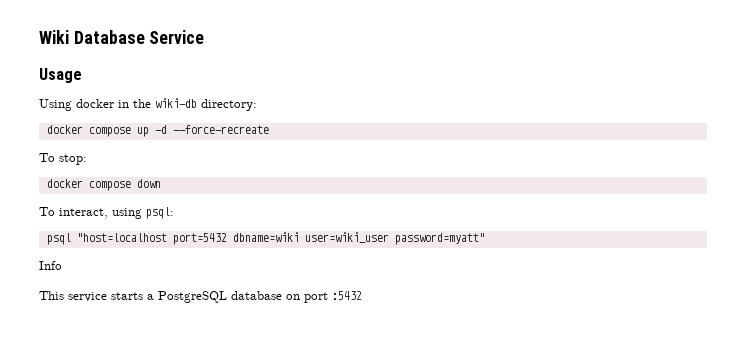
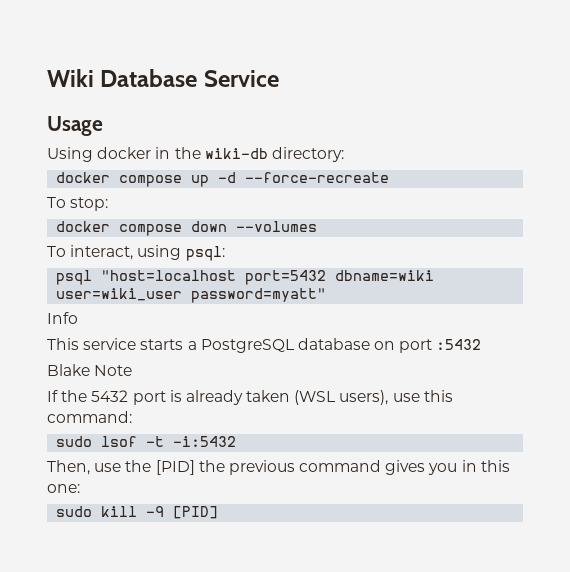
(161, 183) none -> [236,221,318,232] --volumes
(362, 295) none -> [47,364,133,376] [47,390,453,405] [47,411,132,423] [56,436,237,447] [47,460,510,475] [47,484,80,493] [56,506,219,519] // Blake Note // If the 5432 port is already taken (WSL users), use this command: // sudo lsof -t -i:5432 // Then, use the [PID] the previous command gives you in this one: // sudo kill -9 [PID]

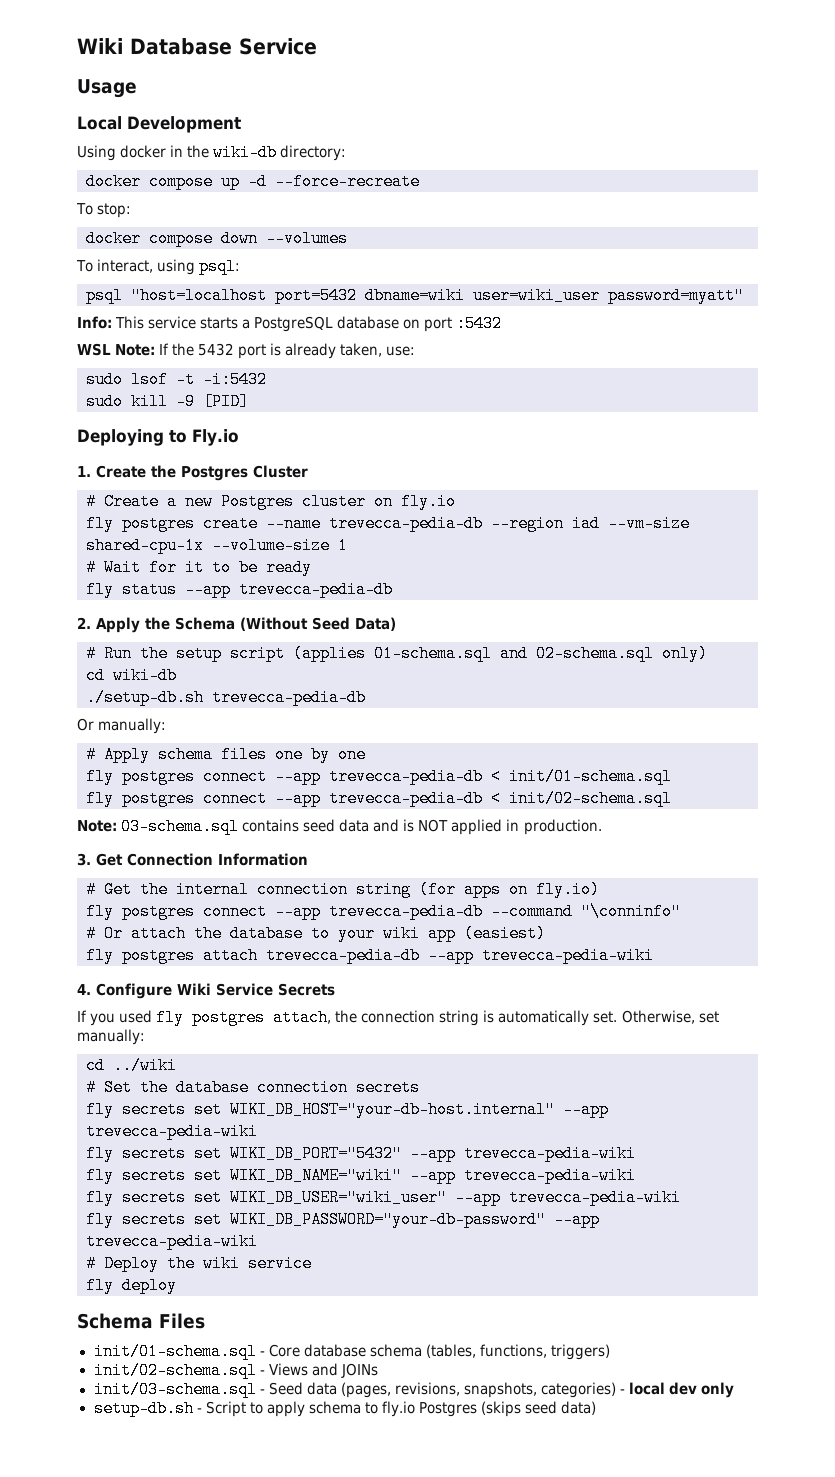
(103, 126) none -> [77,116,241,133] // Local Development
[47,312,78,324] Info // -> [77,316,112,329] Info:
[47,364,133,376] Blake Note // -> [77,343,156,356] WSL Note:
[246,390,453,405] [47,411,132,423] [56,436,237,447] [47,460,510,475] [47,484,80,493] [56,506,219,519] taken (WSL users), use this command: // sudo lsof -t -i:5432 // Then, use the [PID] the previous command gives you in this one: // sudo kill -9 [PID] -> [340,343,416,357] [86,371,267,388] [86,393,249,410] [77,429,239,446] [77,465,308,481] [86,493,456,510] [86,515,690,532] [86,537,348,554] [86,559,312,576] [86,581,393,598] [77,617,396,633] [86,645,708,662] [86,667,177,684] [86,689,366,706] [77,718,167,734] [86,746,366,763] [86,768,672,785] [86,790,672,807] [77,818,602,835] [77,853,308,866] [86,881,600,898] [86,903,681,920] [86,925,546,942] [86,947,654,964] [77,983,335,999] [77,1009,719,1026] [77,1029,145,1045] [86,1057,177,1074] [86,1079,420,1096] [86,1101,609,1118] [86,1123,258,1140] [86,1145,636,1162] [86,1167,636,1184] [86,1189,681,1206] [86,1211,600,1228] [86,1233,258,1250] [86,1255,312,1272] [86,1277,177,1294] [77,1313,205,1329] [93,1343,610,1360] [93,1362,378,1379] [93,1381,735,1398] [93,1400,597,1417] taken, use: // sudo lsof -t -i:5432 // sudo kill -9 [PID] // Deploying to Fly.io // 1. Create the Postgres Cluster // # Create a new Postgres cluster on fly.io // fly postgres create --name trevecca-pedia-db --region iad --vm-size shared-cpu-1x --volume-size 1 // # Wait for it to be ready // fly status --app trevecca-pedia-db // 2. Apply the Schema (Without Seed Data) // # Run the setup script (applies 01-schema.sql and 02-schema.sql only) // cd wiki-db // ./setup-db.sh trevecca-pedia-db // Or manually: // # Apply schema files one by one // fly postgres connect --app trevecca-pedia-db < init/01-schema.sql // fly postgres connect --app trevecca-pedia-db < init/02-schema.sql // Note: 03-schema.sql contains seed data and is NOT applied in production. // 3. Get Connection Information // # Get the internal connection string (for apps on fly.io) // fly postgres connect --app trevecca-pedia-db --command "\conninfo" // # Or attach the database to your wiki app (easiest) // fly postgres attach trevecca-pedia-db --app trevecca-pedia-wiki // 4. Configure Wiki Service Secrets // If you used fly postgres attach, the connection string is automatically set. Otherwise, set manually: // cd ../wiki // # Set the database connection secrets // fly secrets set WIKI_DB_HOST="your-db-host.internal" --app trevecca-pedia-wiki // fly secrets set WIKI_DB_PORT="5432" --app trevecca-pedia-wiki // fly secrets set WIKI_DB_NAME="wiki" --app trevecca-pedia-wiki // fly secrets set WIKI_DB_USER="wiki_user" --app trevecca-pedia-wiki // fly secrets set WIKI_DB_PASSWORD="your-db-password" --app trevecca-pedia-wiki // # Deploy the wiki service // fly deploy // Schema Files // init/01-schema.sql - Core database schema (tables, functions, triggers) // init/02-schema.sql - Views and JOINs // init/03-schema.sql - Seed data (pages, revisions, snapshots, categories) - local dev only // setup-db.sh - Script to apply schema to fly.io Postgres (skips seed data)

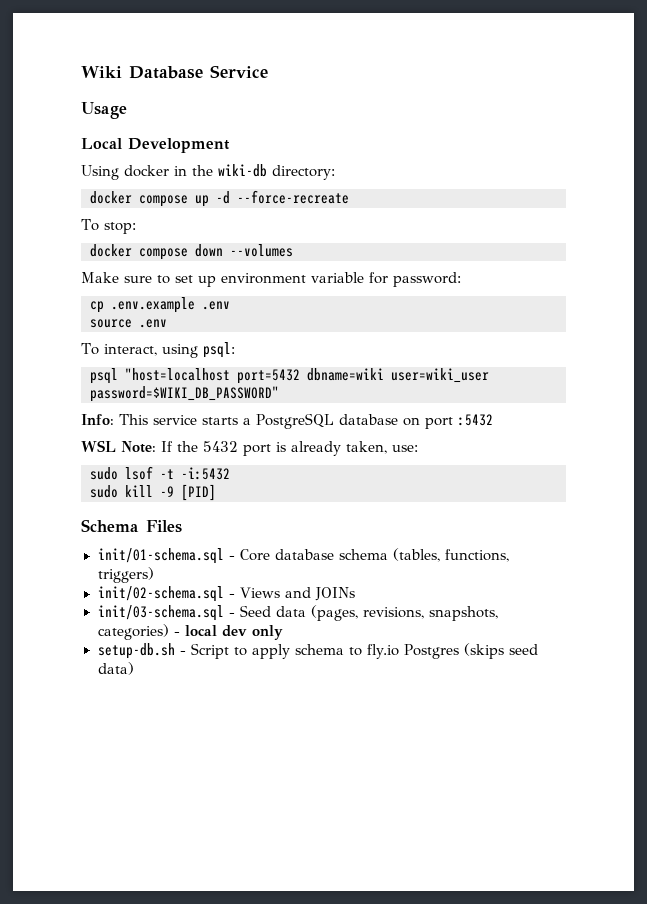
(348, 238) none -> [81,272,461,287] [90,297,230,313] [90,319,167,328] // Make sure to set up environment variable for password: // cp .env.example .env // source .env
[608,287,744,304] password=myatt" -> [90,386,279,402] password=$WIKI_DB_PASSWORD"
[77,429,239,446] [77,465,308,481] [86,493,456,510] [86,515,690,532] [86,537,348,554] [86,559,312,576] [86,581,393,598] [77,617,396,633] [86,645,708,662] [86,667,177,684] [86,689,366,706] [77,718,167,734] [86,746,366,763] [86,768,672,785] [86,790,672,807] [77,818,602,835] [77,853,308,866] [86,881,600,898] [86,903,681,920] [86,925,546,942] [86,947,654,964] [77,983,335,999] [77,1009,719,1026] [77,1029,145,1045] [86,1057,177,1074] [86,1079,420,1096] [86,1101,609,1118] [86,1123,258,1140] [86,1145,636,1162] [86,1167,636,1184] [86,1189,681,1206] [86,1211,600,1228] [86,1233,258,1250] [86,1255,312,1272] [86,1277,177,1294] // Deploying to Fly.io // 1. Create the Postgres Cluster // # Create a new Postgres cluster on fly.io // fly postgres create --name trevecca-pedia-db --region iad --vm-size shared-cpu-1x --volume-size 1 // # Wait for it to be ready // fly status --app trevecca-pedia-db // 2. Apply the Schema (Without Seed Data) // # Run the setup script (applies 01-schema.sql and 02-schema.sql only) // cd wiki-db // ./setup-db.sh trevecca-pedia-db // Or manually: // # Apply schema files one by one // fly postgres connect --app trevecca-pedia-db < init/01-schema.sql // fly postgres connect --app trevecca-pedia-db < init/02-schema.sql // Note: 03-schema.sql contains seed data and is NOT applied in production. // 3. Get Connection Information // # Get the internal connection string (for apps on fly.io) // fly postgres connect --app trevecca-pedia-db --command "\conninfo" // # Or attach the database to your wiki app (easiest) // fly postgres attach trevecca-pedia-db --app trevecca-pedia-wiki // 4. Configure Wiki Service Secrets // If you used fly postgres attach, the connection string is automatically set. Otherwise, set manually: // cd ../wiki // # Set the database connection secrets // fly secrets set WIKI_DB_HOST="your-db-host.internal" --app trevecca-pedia-wiki // fly secrets set WIKI_DB_PORT="5432" --app trevecca-pedia-wiki // fly secrets set WIKI_DB_NAME="wiki" --app trevecca-pedia-wiki // fly secrets set WIKI_DB_USER="wiki_user" --app trevecca-pedia-wiki // fly secrets set WIKI_DB_PASSWORD="your-db-password" --app trevecca-pedia-wiki // # Deploy the wiki service // fly deploy -> (216, 492) none

